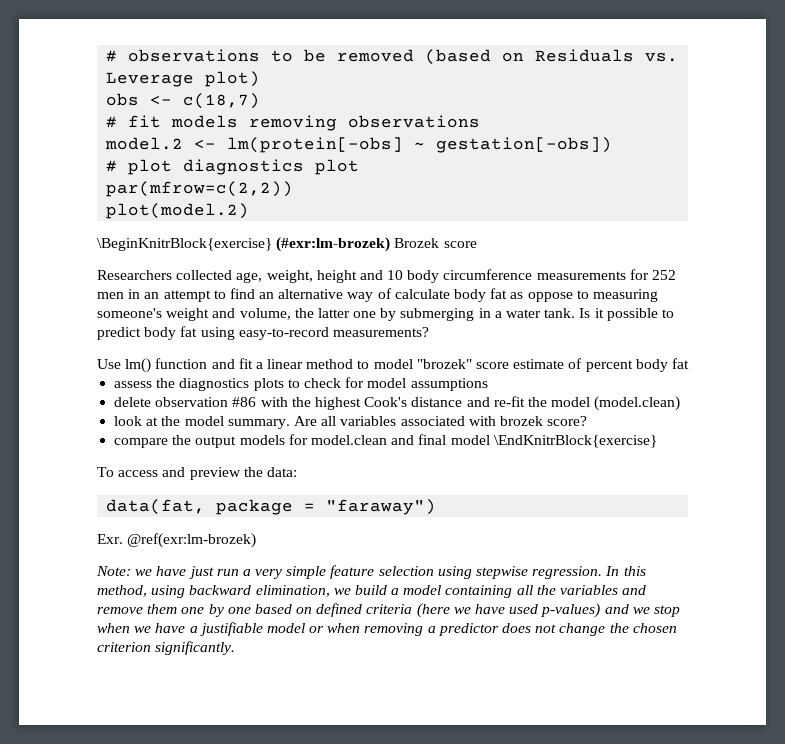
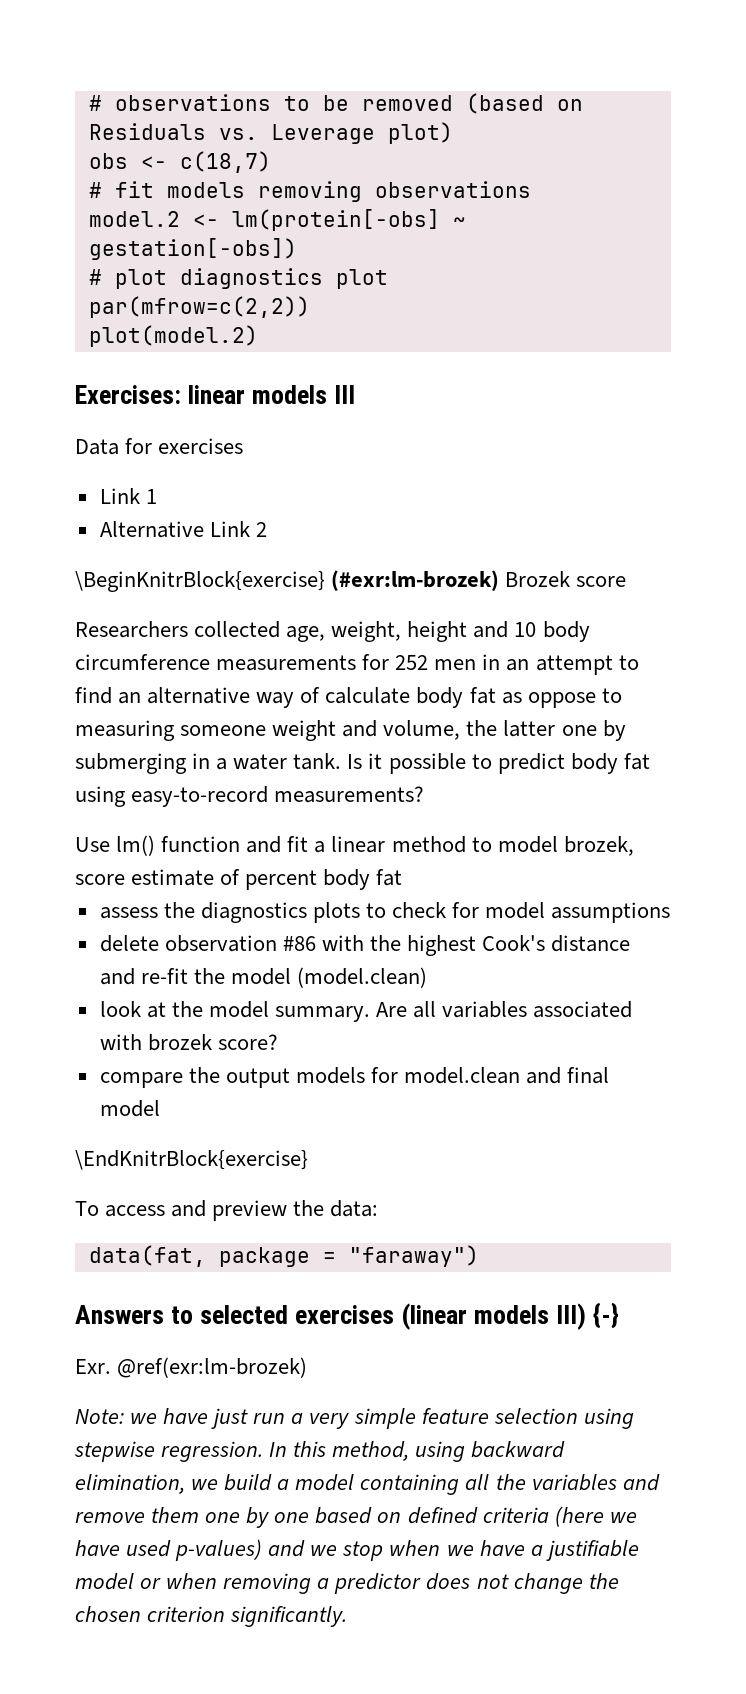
(250, 211) none -> [75,385,356,404] [75,438,244,455] [99,488,157,504] [99,521,267,538] // Exercises: linear models III // Data for exercises // Link 1 // Alternative Link 2
[97,308,162,318] someone's -> [180,725,267,736] someone
[416,359,472,369] "brozek" -> [563,836,634,856] brozek,
(490, 440) none -> (160, 1108) //
(437, 507) none -> [75,1302,620,1330] // Answers to selected exercises (linear models III) {-}

